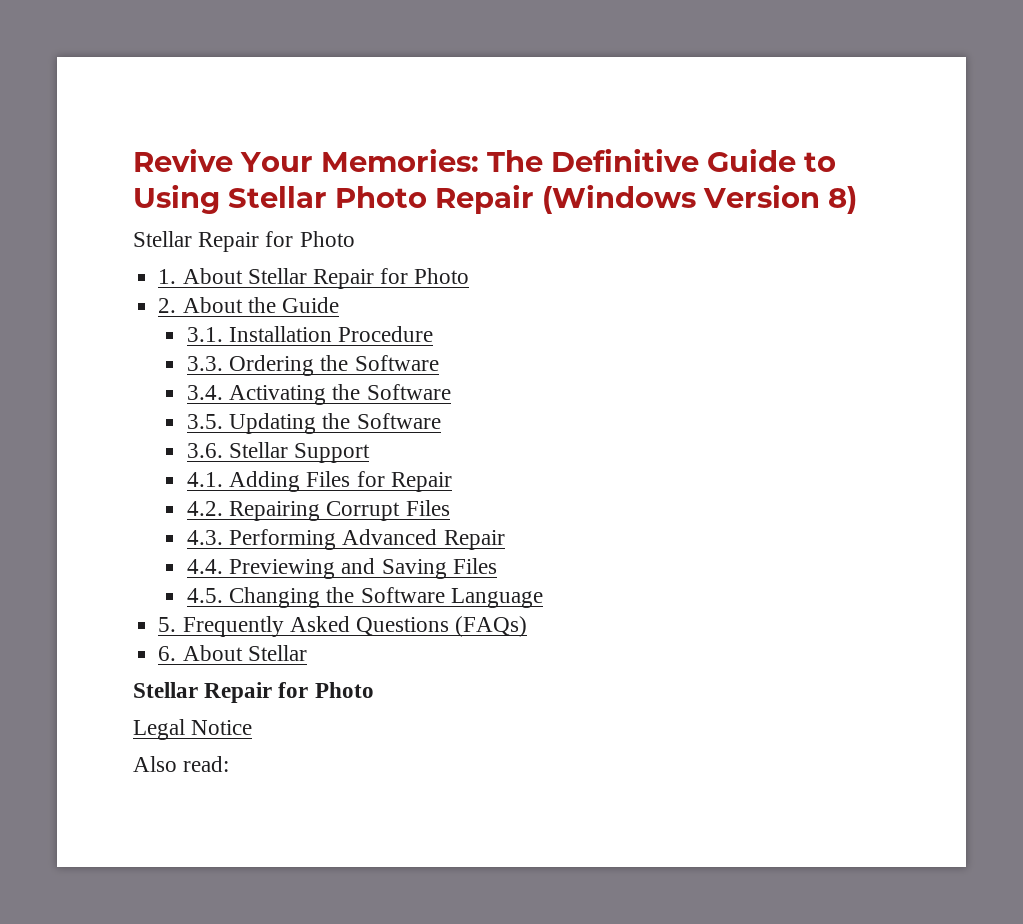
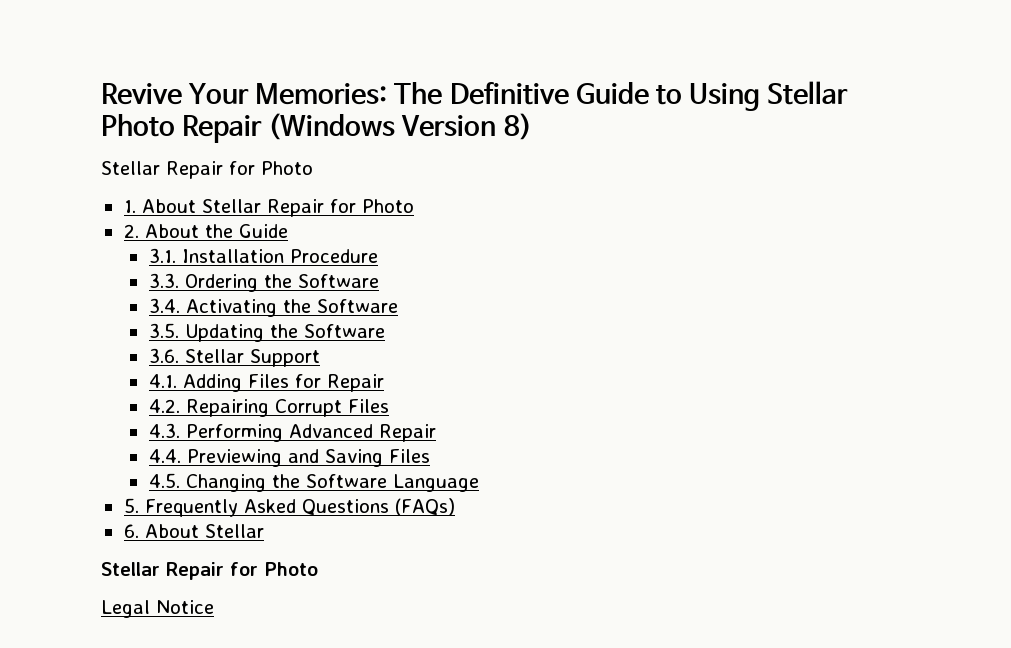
[133,756,230,772] // Also read: -> (214, 607) none

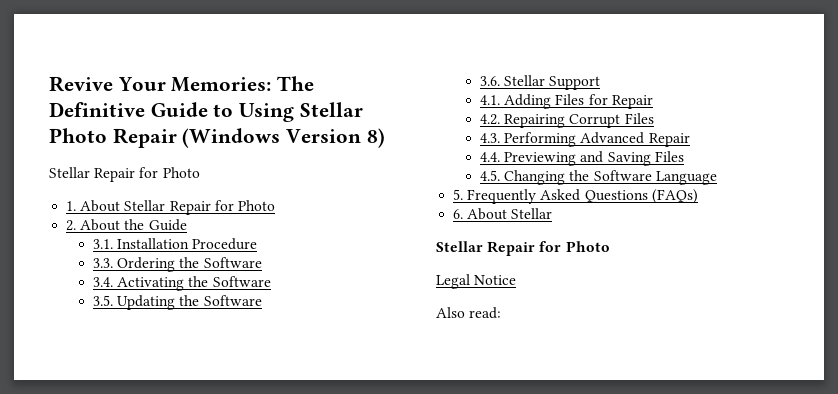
(214, 607) none -> [436,307,502,319] // Also read:

